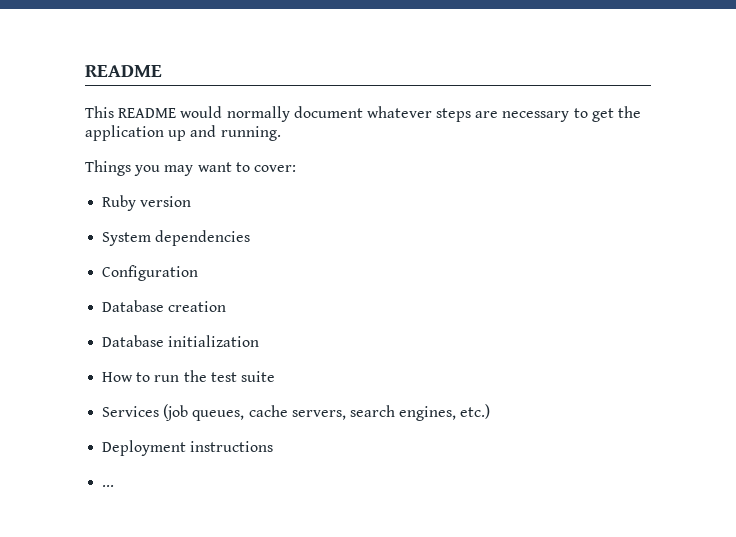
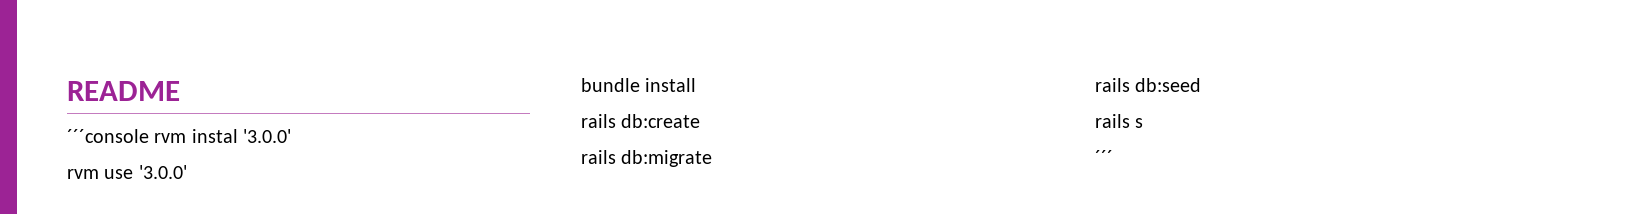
[85,106,642,122] [85,125,281,141] [85,160,296,176] [102,195,192,211] [102,230,251,246] [102,265,199,281] [102,300,227,312] [102,335,260,347] [102,370,275,382] [102,404,491,421] [102,440,274,456] [102,485,115,487] This README would normally document whatever steps are necessary to get the application up and running. // Things you may want to cover: // Ruby version // System dependencies // Configuration // Database creation // Database initialization // How to run the test suite // Services (job queues, cache servers, search engines, etc.) // Deployment instructions // ... -> [67,129,292,143] [67,165,187,179] [581,78,697,92] [581,114,701,128] [581,150,713,167] [1095,78,1202,92] [1095,114,1144,128] [1095,150,1113,164] ´´´console rvm instal '3.0.0' // rvm use '3.0.0' // bundle install // rails db:create // rails db:migrate // rails db:seed // rails s // ´´´

